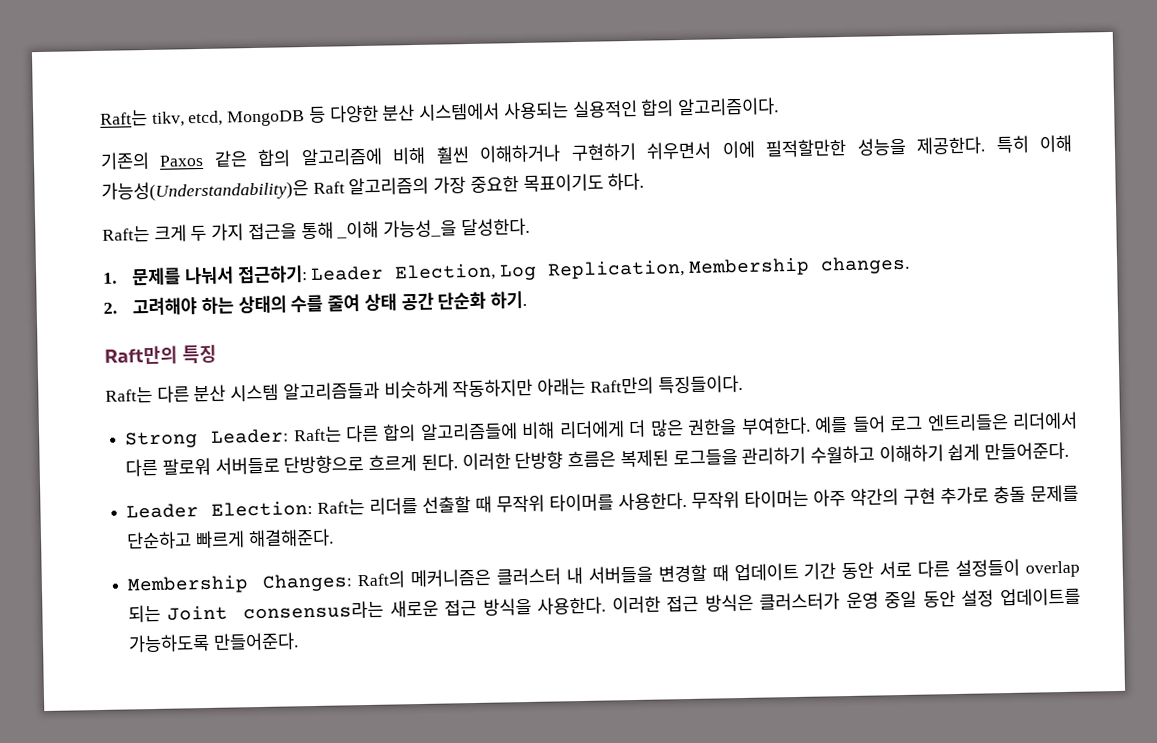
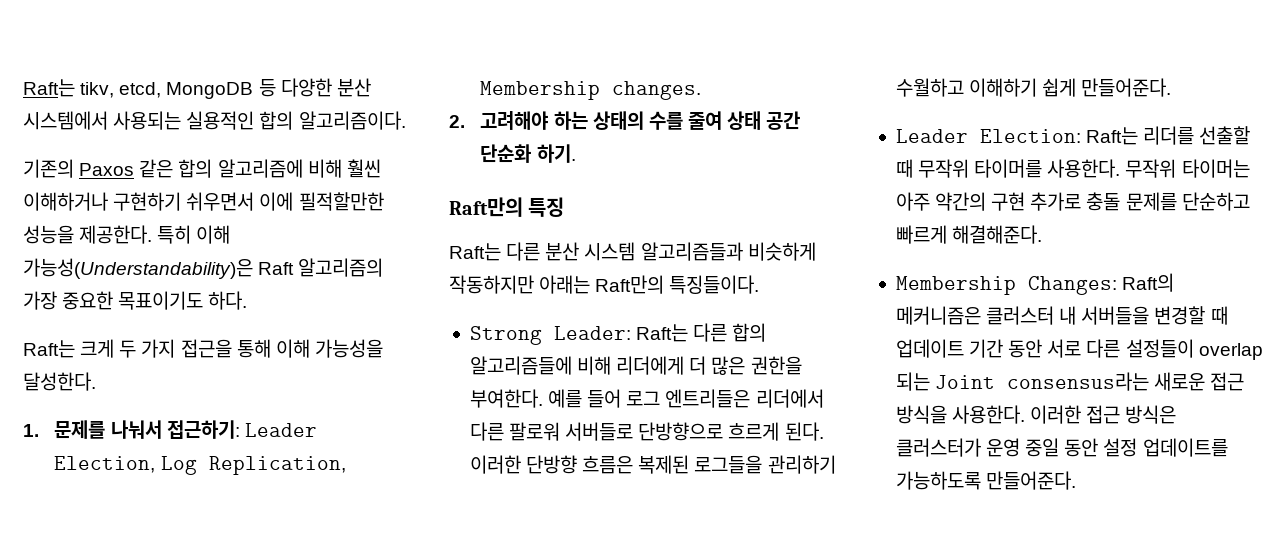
[336,219,458,239] _이해 가능성_을 -> [275,339,383,358] 이해 가능성을

